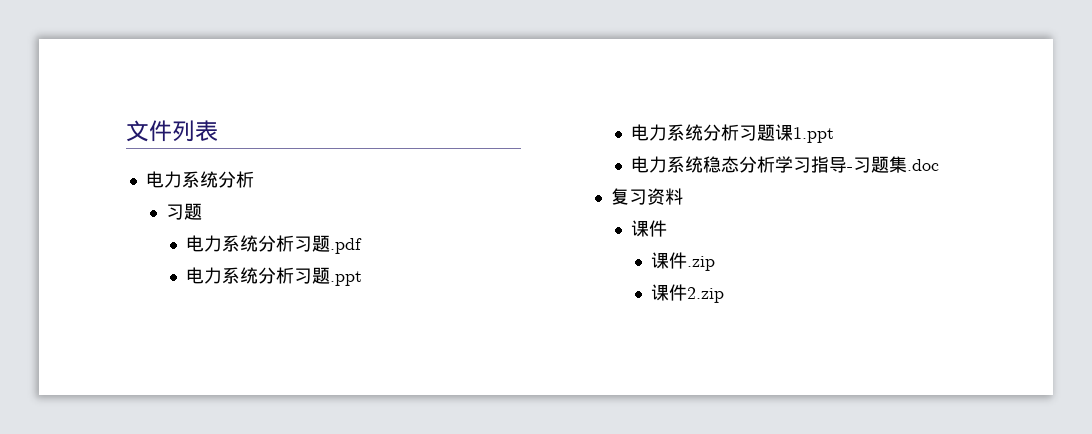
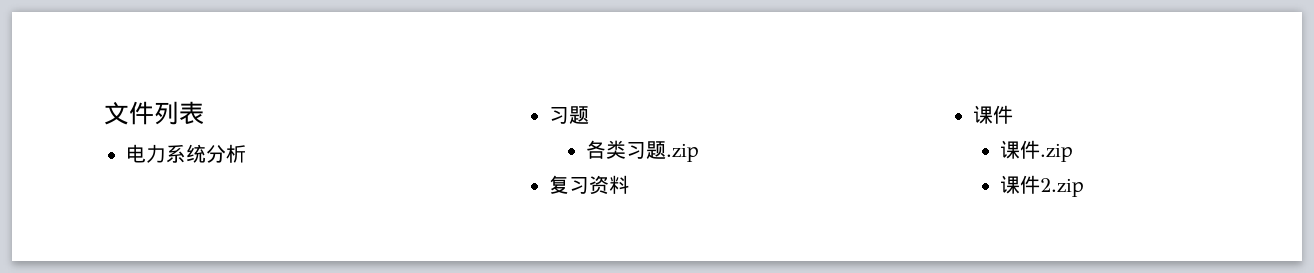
[185,235,362,254] [185,267,362,286] [630,124,834,143] [630,156,939,173] 电力系统分析习题.pdf // 电力系统分析习题.ppt // 电力系统分析习题课1.ppt // 电力系统稳态分析学习指导-习题集.doc -> [585,140,699,162] 各类习题.zip

